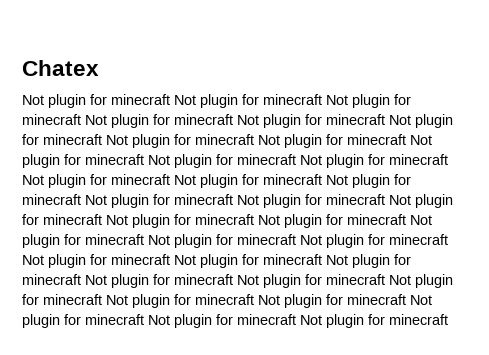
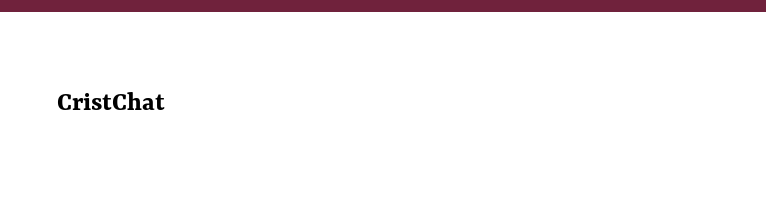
[22,60,99,76] [22,94,411,108] [22,114,453,128] [22,134,432,148] [22,154,448,168] [22,174,411,188] [22,194,453,208] [22,214,432,228] [22,234,448,248] [22,254,411,268] [22,274,453,288] [22,294,432,308] [22,314,448,328] Chatex // Not plugin for minecraft Not plugin for minecraft Not plugin for minecraft Not plugin for minecraft Not plugin for minecraft Not plugin for minecraft Not plugin for minecraft Not plugin for minecraft Not plugin for minecraft Not plugin for minecraft Not plugin for minecraft Not plugin for minecraft Not plugin for minecraft Not plugin for minecraft Not plugin for minecraft Not plugin for minecraft Not plugin for minecraft Not plugin for minecraft Not plugin for minecraft Not plugin for minecraft Not plugin for minecraft Not plugin for minecraft Not plugin for minecraft Not plugin for minecraft Not plugin for minecraft Not plugin for minecraft Not plugin for minecraft Not plugin for minecraft Not plugin for minecraft Not plugin for minecraft Not plugin for minecraft Not plugin for minecraft Not plugin for minecraft -> [57,92,165,110] CristChat

